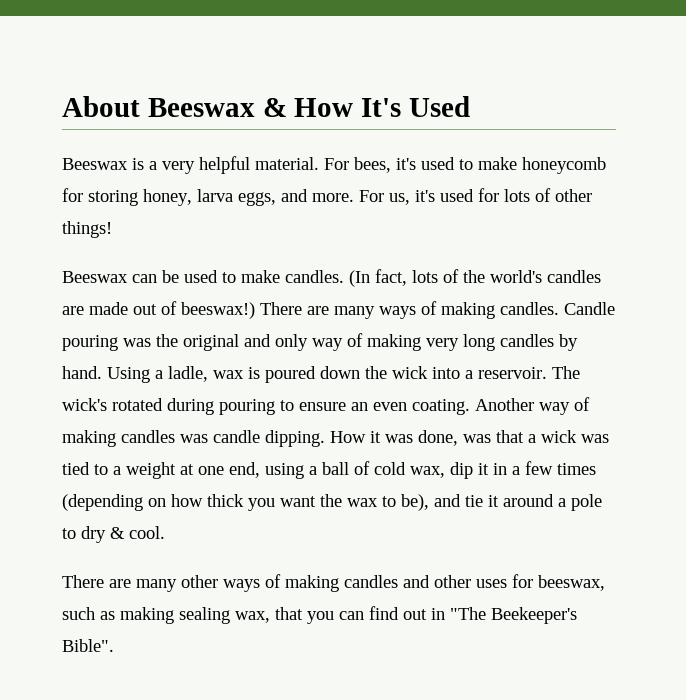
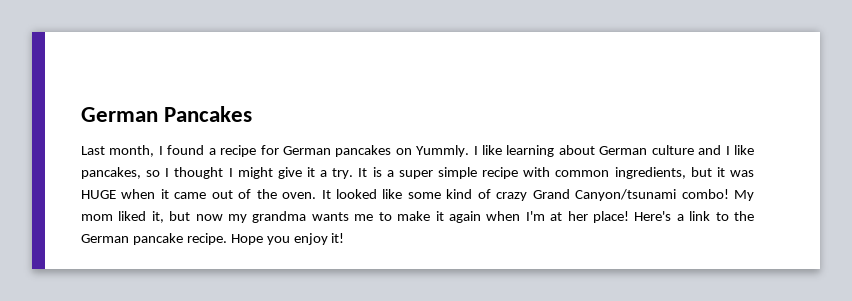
[62,96,471,117] [62,156,606,174] [62,188,592,206] [62,221,112,238] [62,269,601,287] [62,301,615,319] [62,333,578,351] [62,366,580,383] [62,397,590,415] [62,430,609,447] [62,461,596,479] [62,494,602,511] [62,526,165,543] [62,574,605,592] [62,606,577,624] [62,639,114,652] About Beeswax & How It's Used // Beeswax is a very helpful material. For bees, it's used to make honeycomb for storing honey, larva eggs, and more. For us, it's used for lots of other things! // Beeswax can be used to make candles. (In fact, lots of the world's candles are made out of beeswax!) There are many ways of making candles. Candle pouring was the original and only way of making very long candles by hand. Using a ladle, wax is poured down the wick into a reservoir. The wick's rotated during pouring to ensure an even coating. Another way of making candles was candle dipping. How it was done, was that a wick was tied to a weight at one end, using a ball of cold wax, dip it in a few times (depending on how thick you want the wax to be), and tie it around a pole to dry & cool. // There are many other ways of making candles and other uses for beeswax, such as making sealing wax, that you can find out in "The Beekeeper's Bible". -> [81,106,253,122] [81,145,755,157] [81,167,754,179] [81,189,755,201] [81,211,755,223] [81,233,345,245] German Pancakes // Last month, I found a recipe for German pancakes on Yummly. I like learning about German culture and I like pancakes, so I thought I might give it a try. It is a super simple recipe with common ingredients, but it was HUGE when it came out of the oven. It looked like some kind of crazy Grand Canyon/tsunami combo! My mom liked it, but now my grandma wants me to make it again when I'm at her place! Here's a link to the German pancake recipe. Hope you enjoy it!

